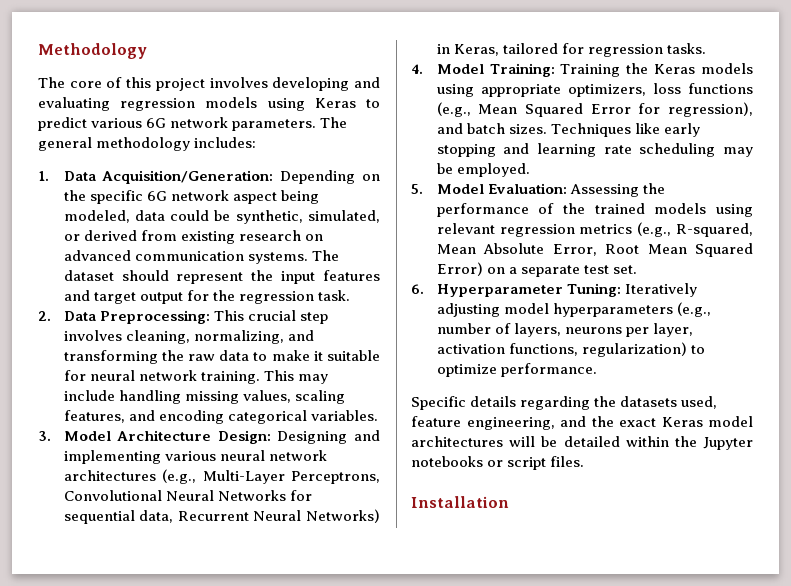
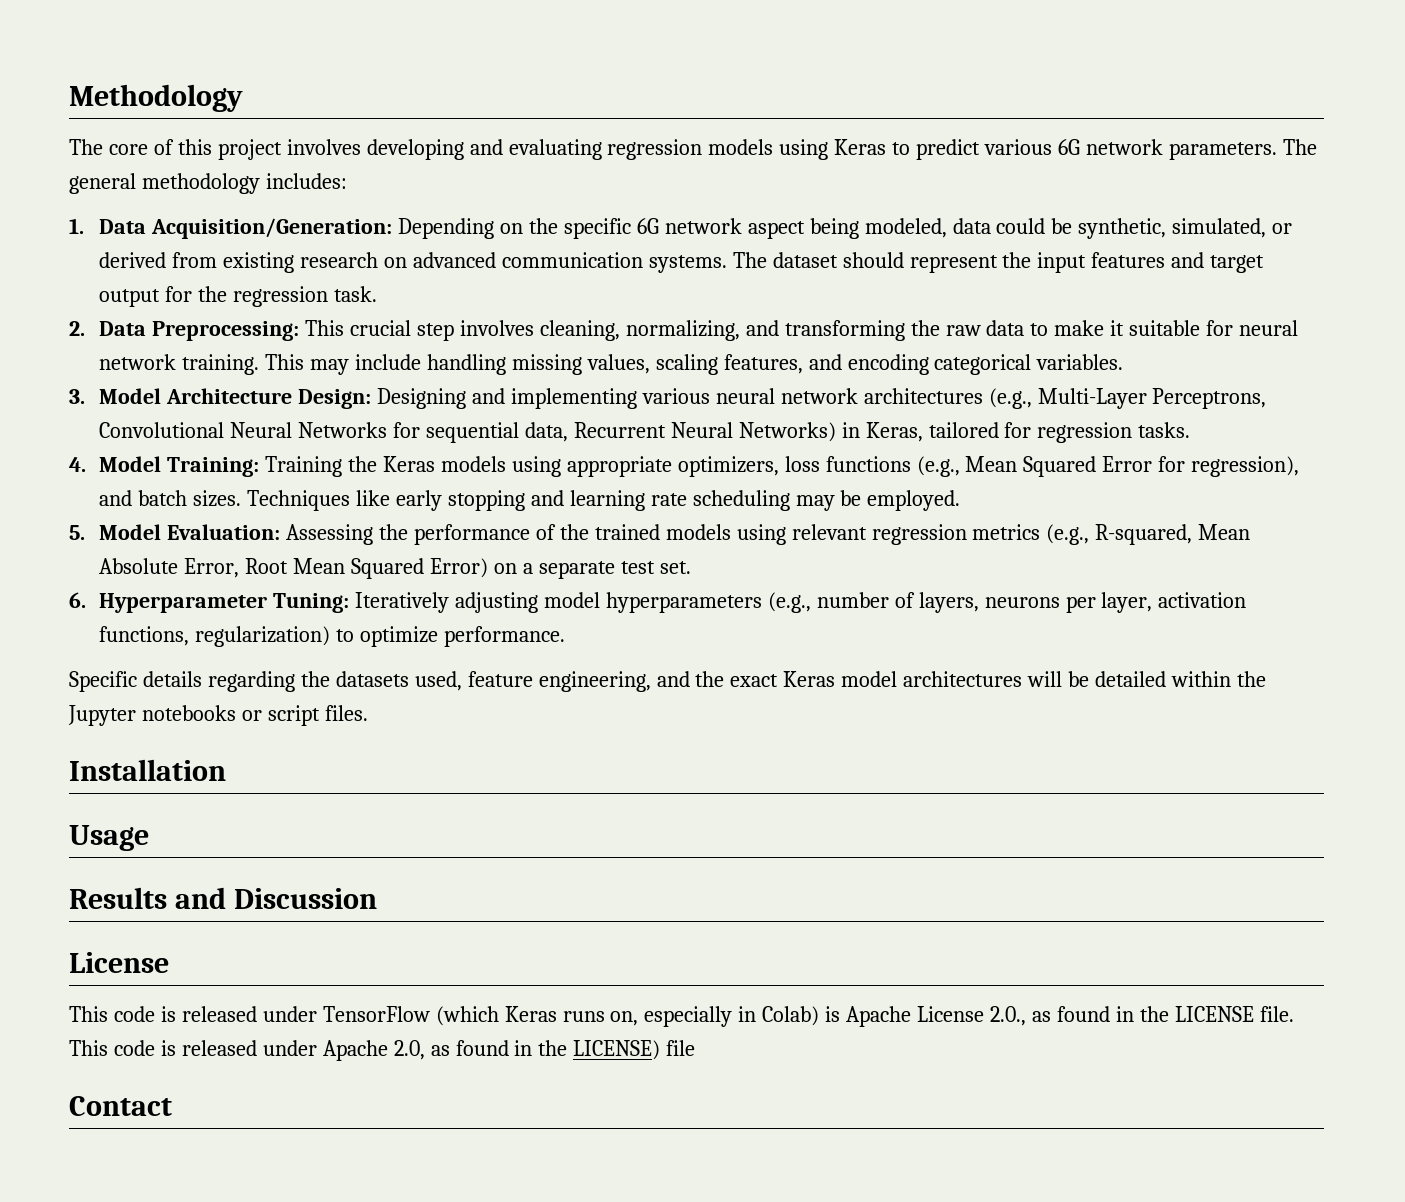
(509, 502) none -> [69,825,149,851] [69,887,377,909] [69,952,169,973] [69,1006,1294,1027] [69,1040,696,1061] [69,1096,172,1116] // Usage // Results and Discussion // License // This code is released under TensorFlow (which Keras runs on, especially in Colab) is Apache License 2.0., as found in the LICENSE file. This code is released under Apache 2.0, as found in the LICENSE) file // Contact

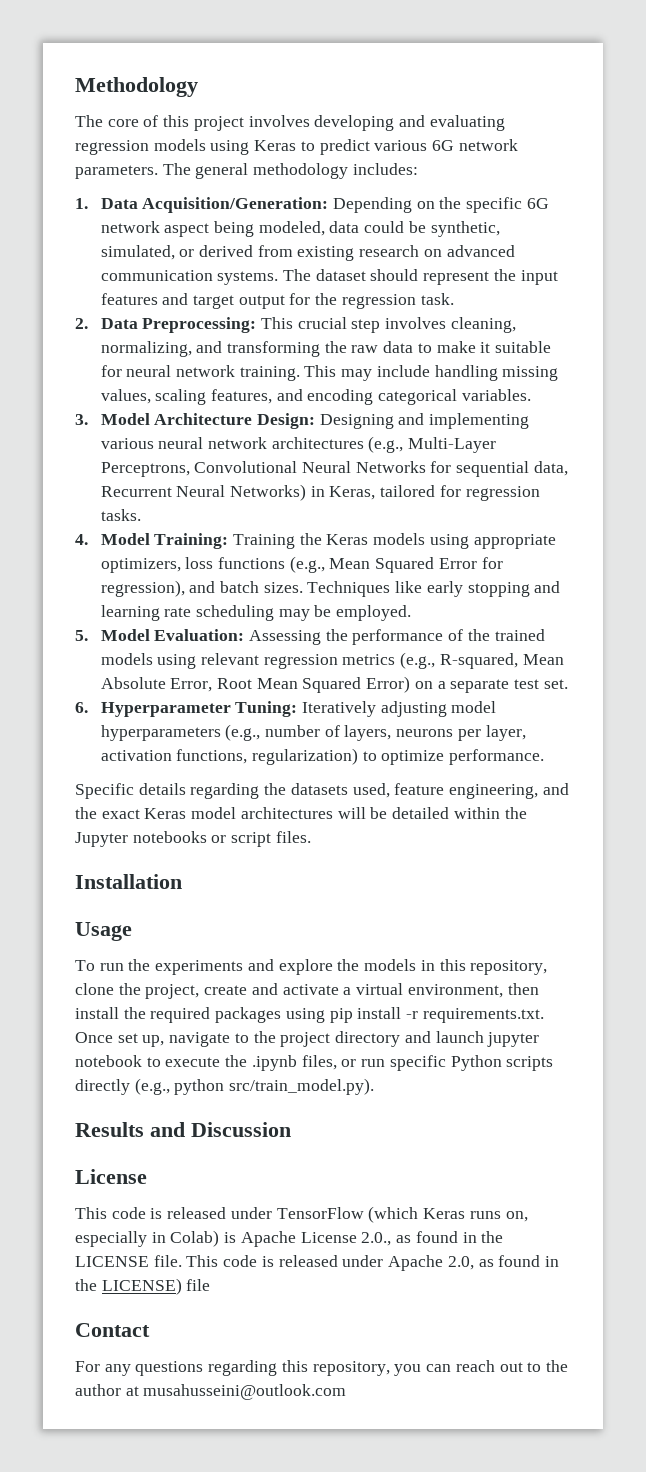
(149, 838) none -> [75,959,548,975] [75,983,539,999] [75,1007,544,1023] [75,1031,540,1047] [75,1055,554,1071] [75,1078,375,1095] // To run the experiments and explore the models in this repository, clone the project, create and activate a virtual environment, then install the required packages using pip install -r requirements.txt. Once set up, navigate to the project directory and launch jupyter notebook to execute the .ipynb files, or run specific Python scripts directly (e.g., python src/train_model.py).
(172, 1106) none -> [75,1360,568,1376] [75,1384,347,1400] // For any questions regarding this repository, you can reach out to the author at musahusseini@outlook.com

